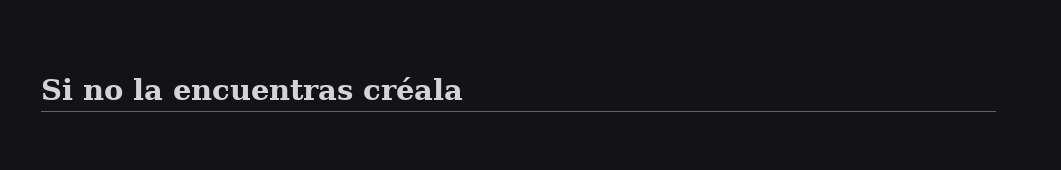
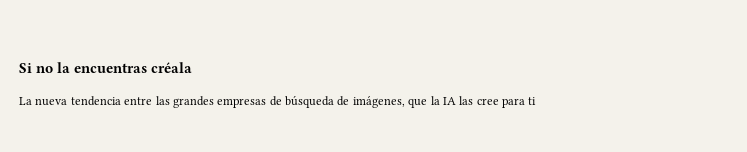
(463, 88) none -> [19,95,537,108] // La nueva tendencia entre las grandes empresas de búsqueda de imágenes, que la IA las cree para ti

